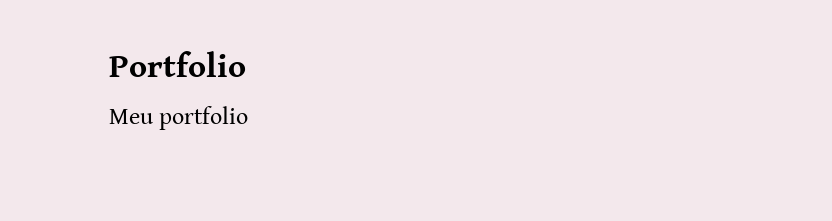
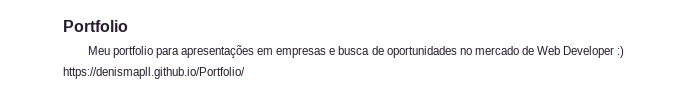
(249, 118) none -> [155,45,625,58] [63,67,245,79] para apresentações em empresas e busca de oportunidades no mercado de Web Developer :) // https://denismapll.github.io/Portfolio/

